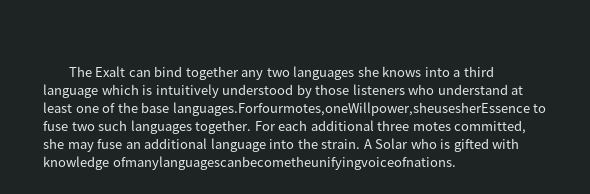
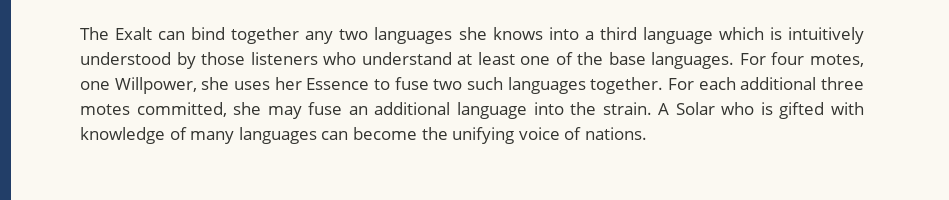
[172,102,530,116] languages.Forfourmotes,oneWillpower,sheusesherEssence -> [651,52,864,69] [80,77,370,94] languages. For four motes, one Willpower, she uses her Essence
[112,156,456,170] ofmanylanguagescanbecometheunifyingvoiceofnations. -> [169,127,647,144] of many languages can become the unifying voice of nations.

